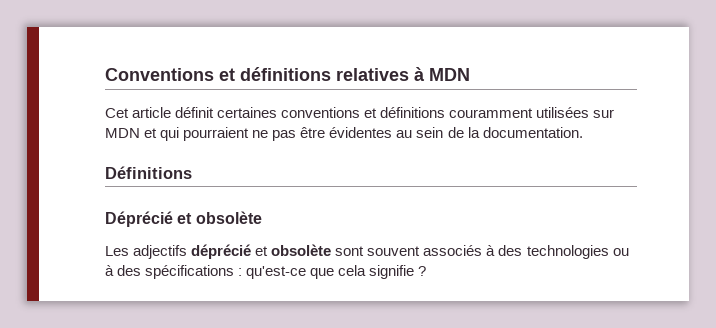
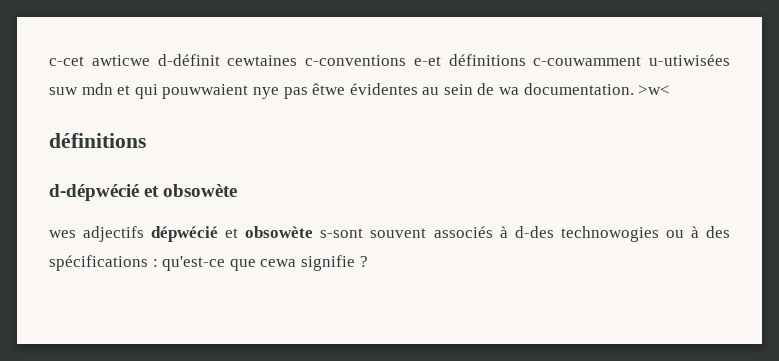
[105,67,470,81] [105,107,615,118] [105,127,326,141] Conventions et définitions relatives à MDN // Cet article définit certaines conventions et définitions couramment utilisées sur MDN et qui pourraient ne pas être -> [49,54,730,66] [49,83,346,99] c-cet awticwe d-définit cewtaines c-conventions e-et définitions c-couwamment u-utiwisées suw mdn et qui pouwwaient nye pas êtwe
[467,127,480,138] la -> [499,87,520,95] wa
[105,166,192,179] [105,211,262,227] [105,244,365,259] // Définitions // Déprécié et obsolète // Les adjectifs déprécié et obsolète sont -> [638,85,671,95] [49,133,146,148] [49,184,238,201] [49,226,364,242] >w< // définitions // d-dépwécié et obsowète // wes adjectifs dépwécié et obsowète s-sont
[498,245,609,259] des technologies -> [514,226,659,242] d-des technowogies
[338,265,367,276] cela -> [260,259,297,267] cewa

